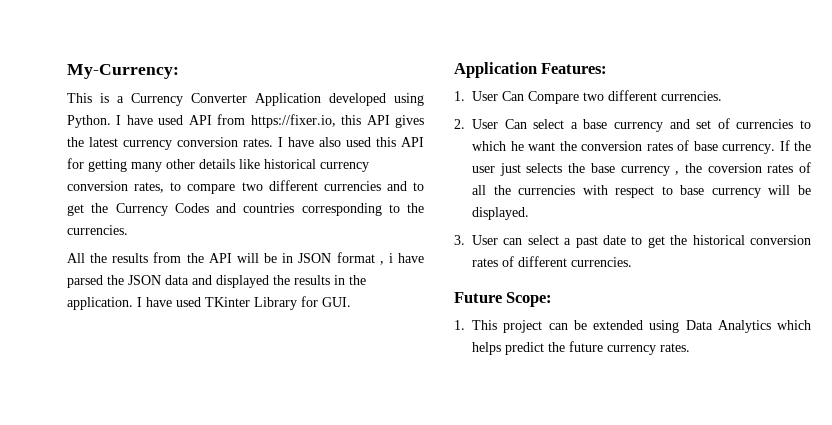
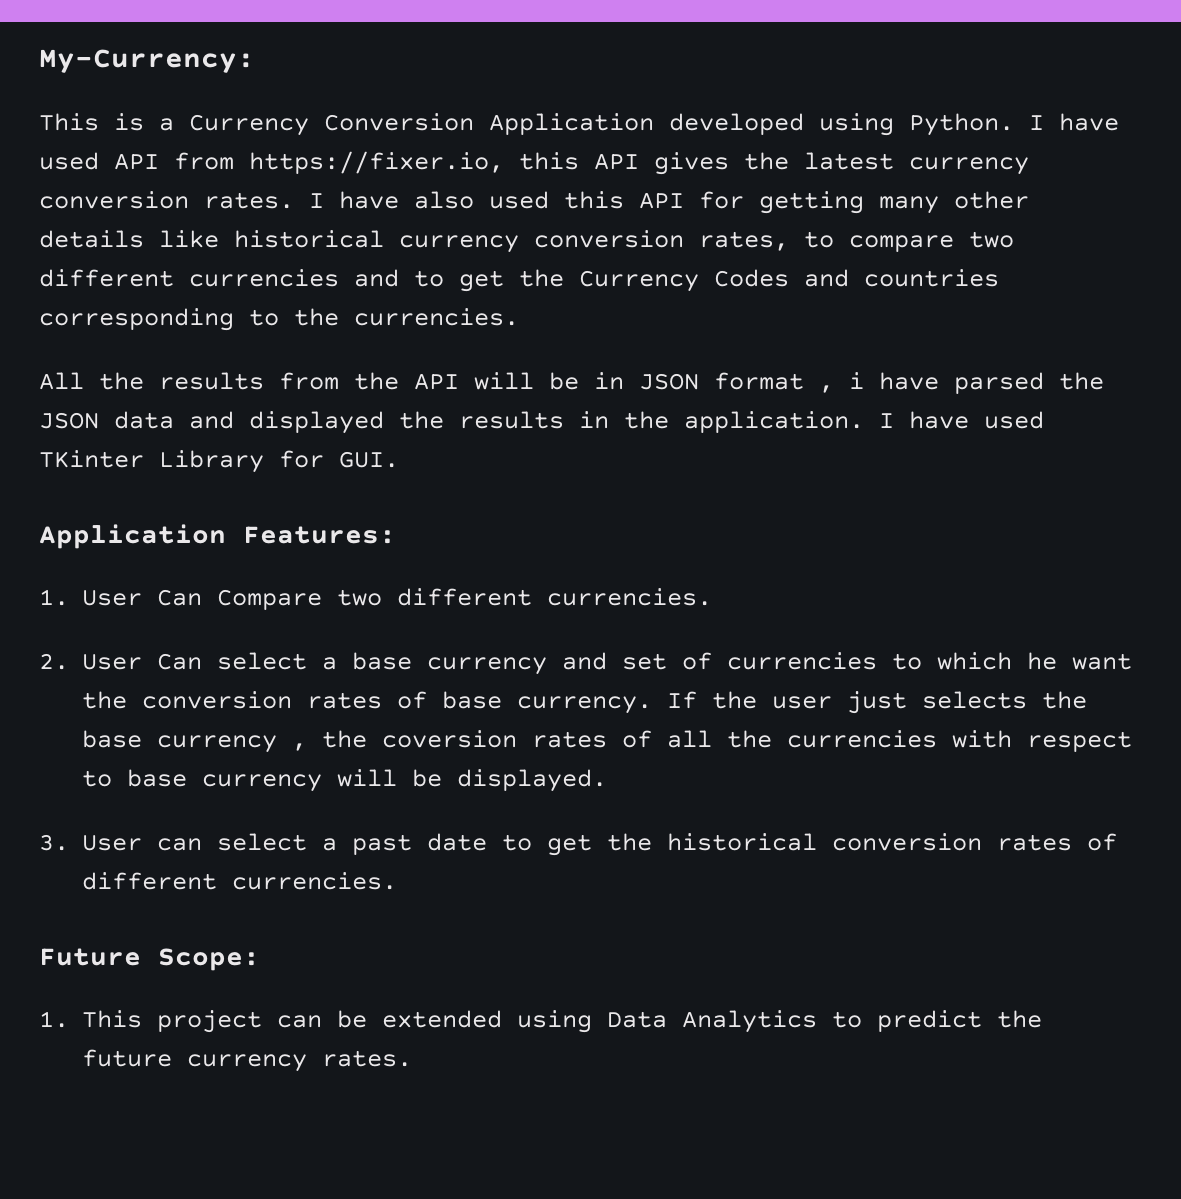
[191,93,247,103] Converter -> [324,113,474,131] Conversion
[777,320,811,330] [472,342,501,355] which helps -> [831,1011,862,1028] to

